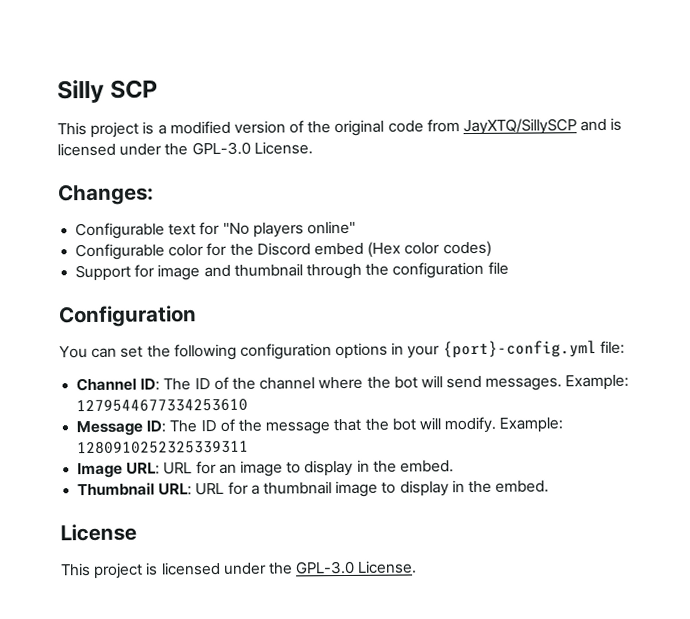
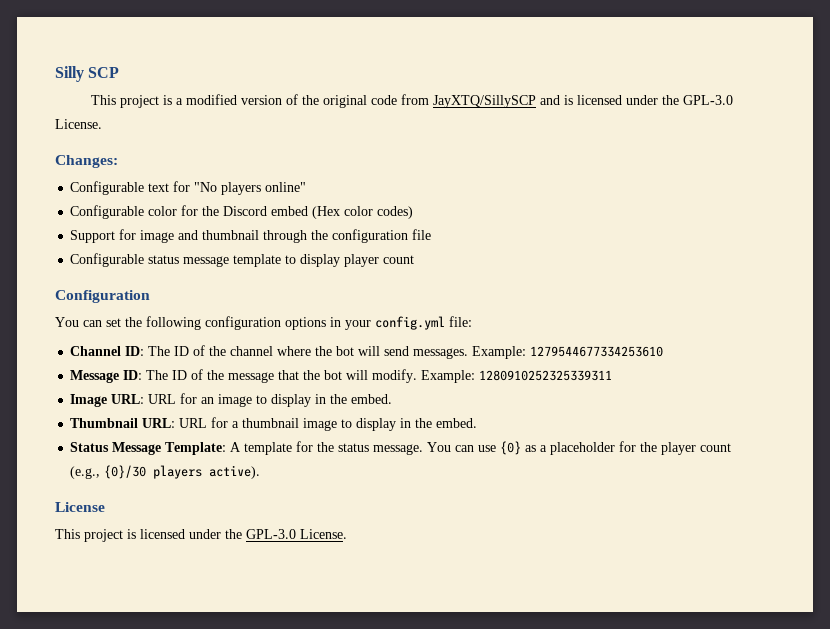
(509, 268) none -> [70,253,415,267] // Configurable status message template to display player count
[442,340,597,359] {port}-config.yml -> [375,316,445,330] config.yml
(550, 486) none -> [70,441,732,455] [70,465,261,479] // Status Message Template: A template for the status message. You can use {0} as a placeholder for the player count (e.g., {0}/30 players active).

